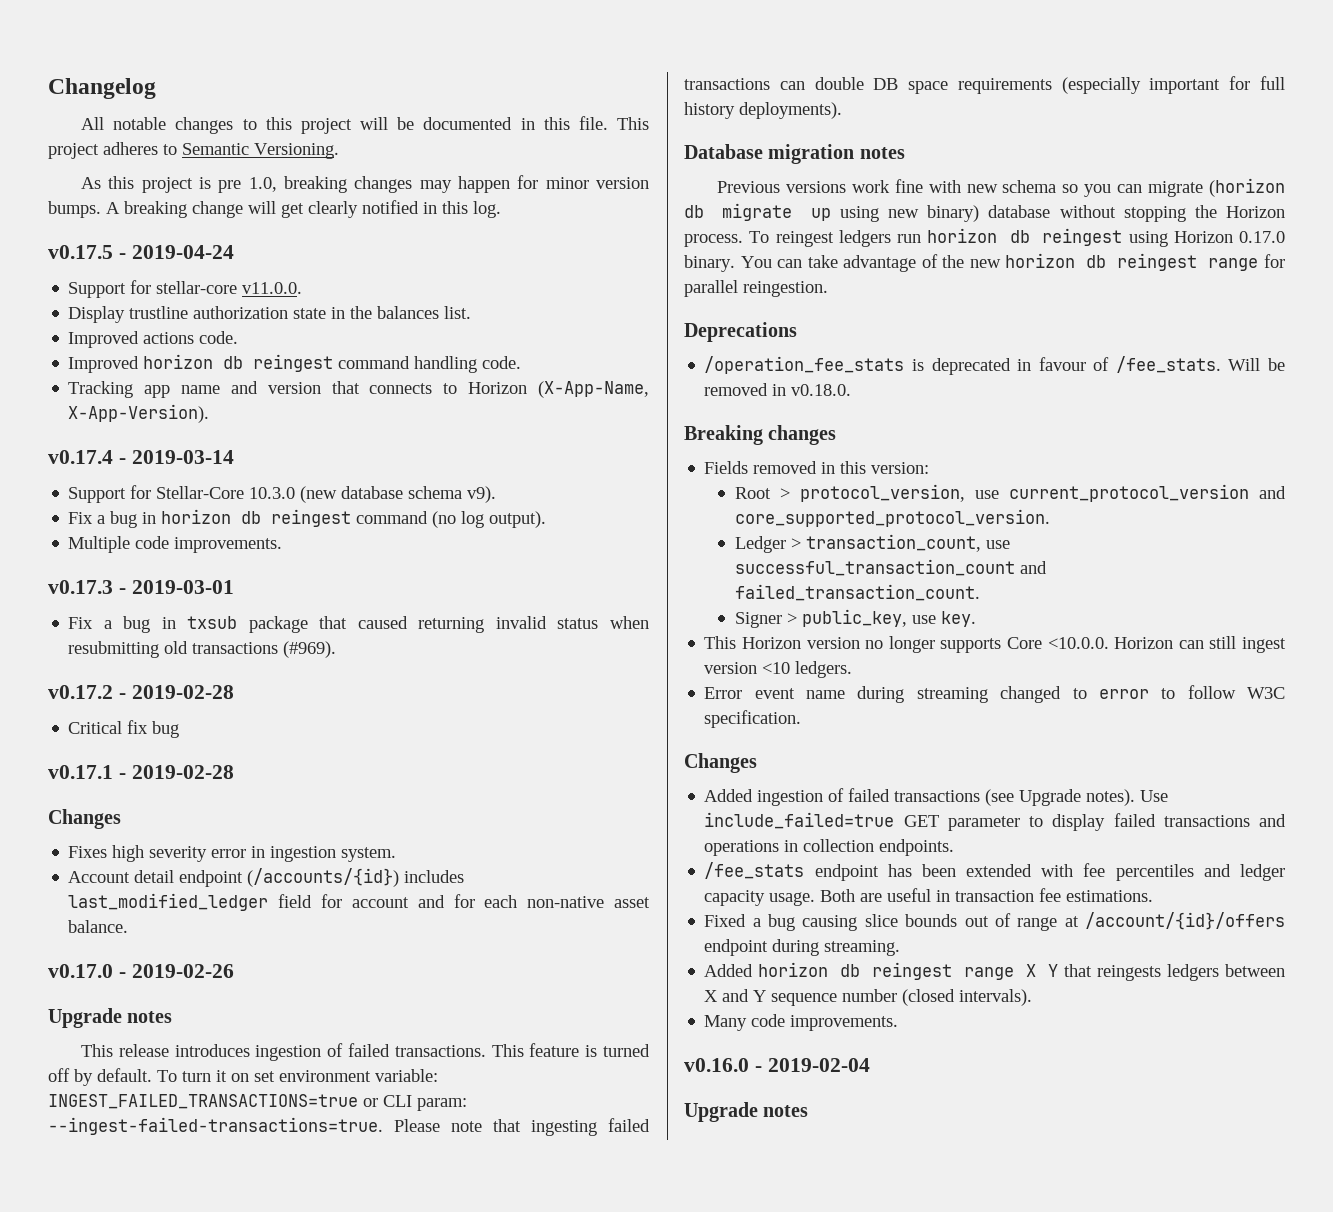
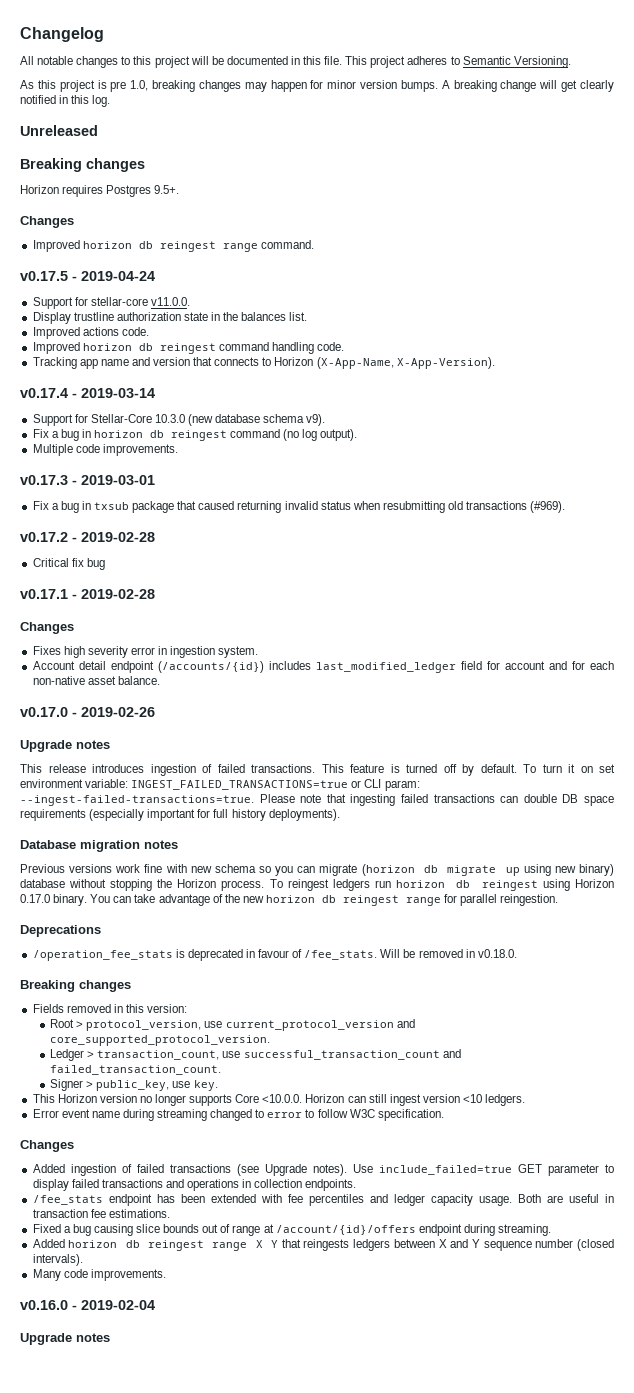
(501, 209) none -> [20,125,98,136] [20,158,145,172] [20,185,180,197] [20,216,74,228] [32,240,314,252] // Unreleased // Breaking changes // Horizon requires Postgres 9.5+. // Changes // Improved horizon db reingest range command.

